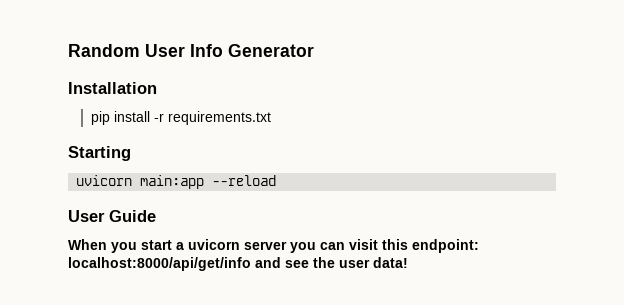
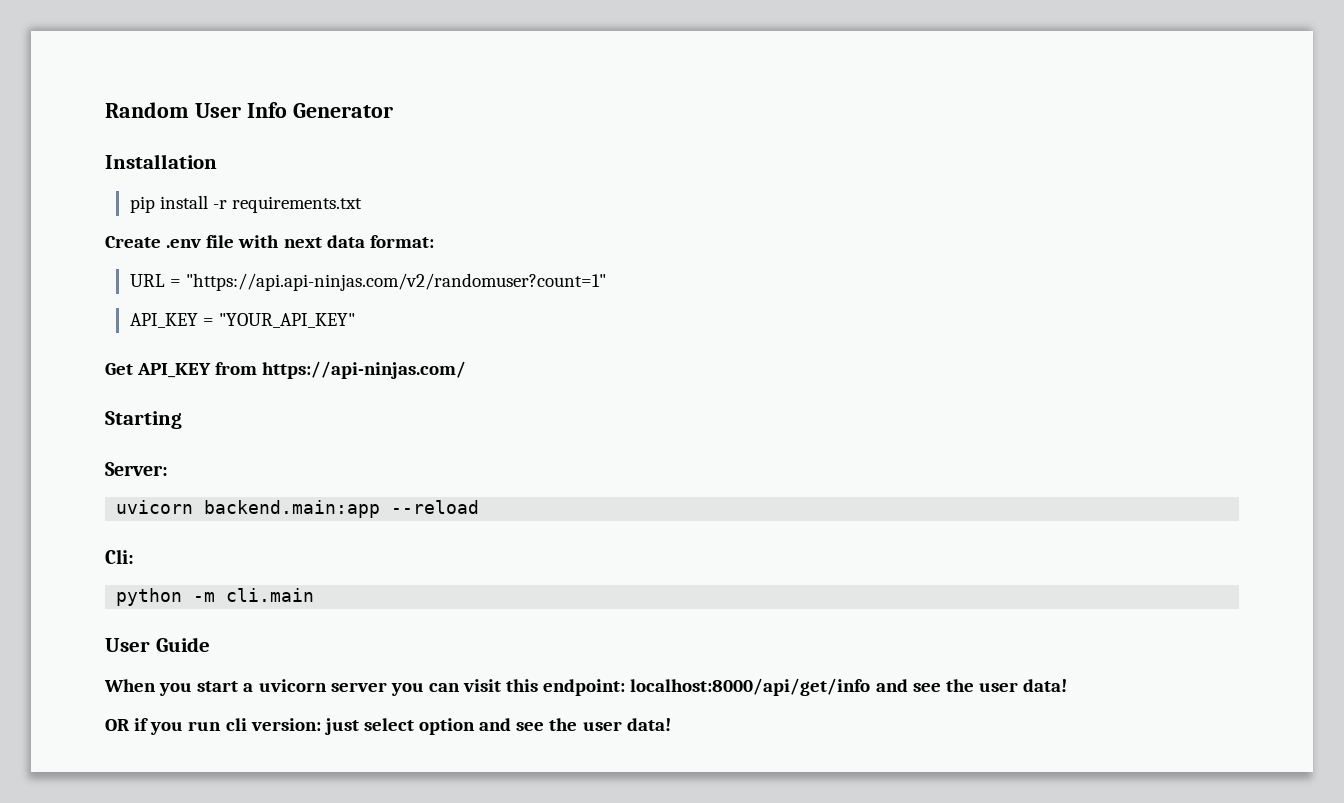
(271, 118) none -> [105,235,434,248] [129,273,606,291] [129,313,355,328] [105,361,467,379] // Create .env file with next data format: // URL = "https://api.api-ninjas.com/v2/randomuser?count=1" // API_KEY = "YOUR_API_KEY" // Get API_KEY from https://api-ninjas.com/
[76,175,205,189] // uvicorn main:app -> [105,462,168,476] [116,500,381,518] // Server: // uvicorn backend.main:app
(277, 180) none -> [105,549,134,564] [116,588,315,606] // Cli: // python -m cli.main
(408, 262) none -> [105,718,671,735] // OR if you run cli version: just select option and see the user data!

